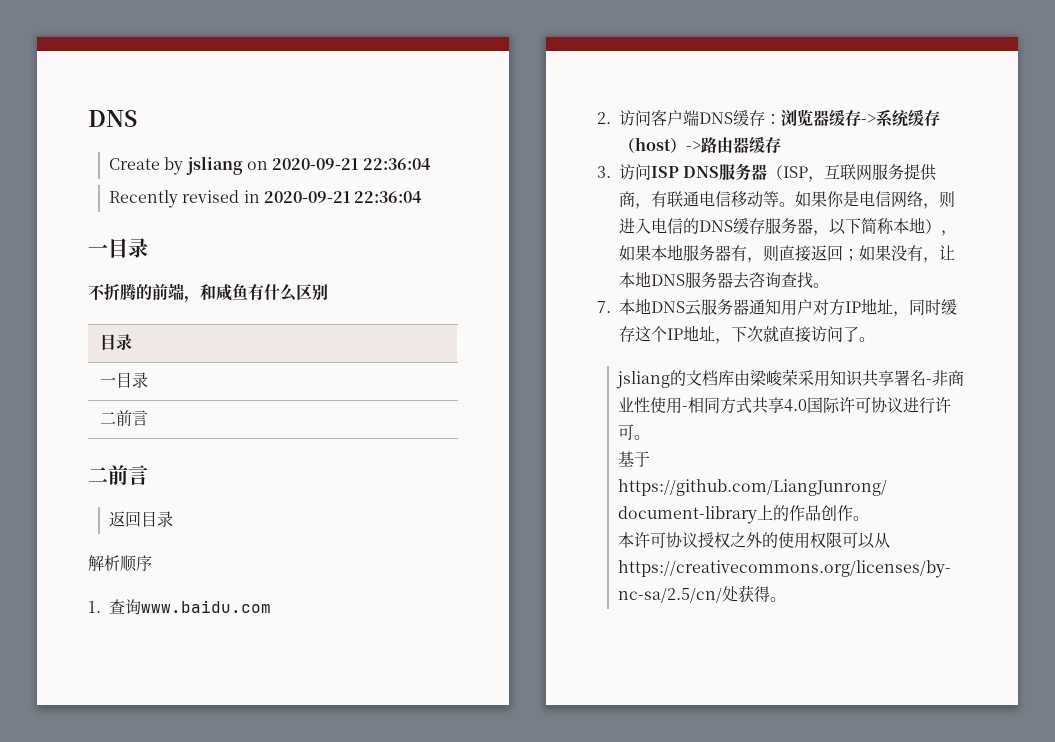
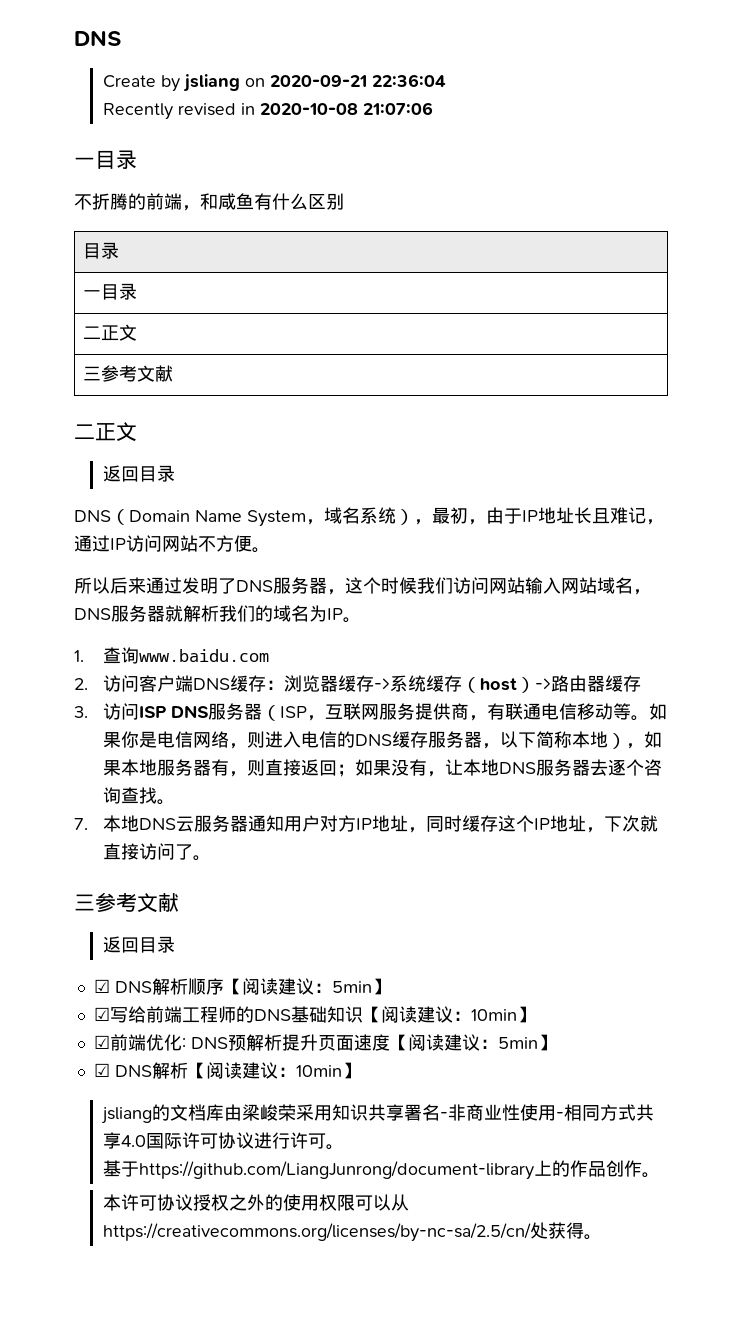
[263,191,423,203] 2020-09-21 22:36:04 -> [259,102,433,115] 2020-10-08 21:07:06
[116,410,149,426] [88,465,148,485] [108,511,173,527] [88,555,152,572] 前言 // 二前言 // 返回目录 // 解析顺序 -> [100,324,137,341] [82,365,173,382] [74,422,137,442] [102,465,175,482] [74,507,664,527] [74,535,270,553] [74,577,651,595] [74,605,361,623] 正文 // 三参考文献 // 二正文 // 返回目录 // DNS（Domain Name System，域名系统），最初，由于IP地址长且难记，通过IP访问网站不方便。 // 所以后来通过发明了DNS服务器，这个时候我们访问网站输入网站域名，DNS服务器就解析我们的域名为IP。
(749, 280) none -> [607,759,644,776] 逐个
(875, 339) none -> [74,892,179,913] [102,936,175,953] [93,978,390,995] [93,1006,535,1023] [93,1034,556,1051] [93,1062,360,1079] // 三参考文献 // 返回目录 // ☑ DNS解析顺序【阅读建议：5min】 // ☑写给前端工程师的DNS基础知识【阅读建议：10min】 // ☑前端优化: DNS预解析提升页面速度【阅读建议：5min】 // ☑ DNS解析【阅读建议：10min】

